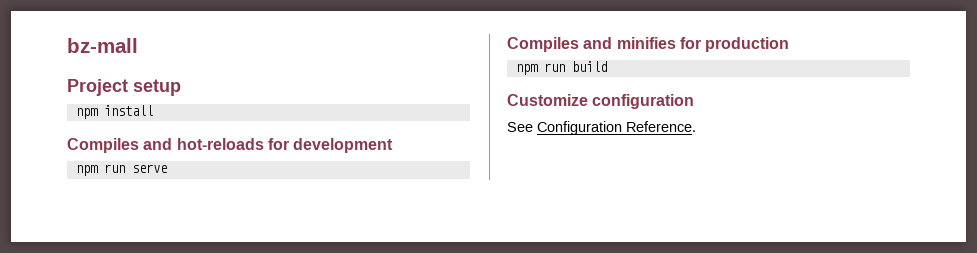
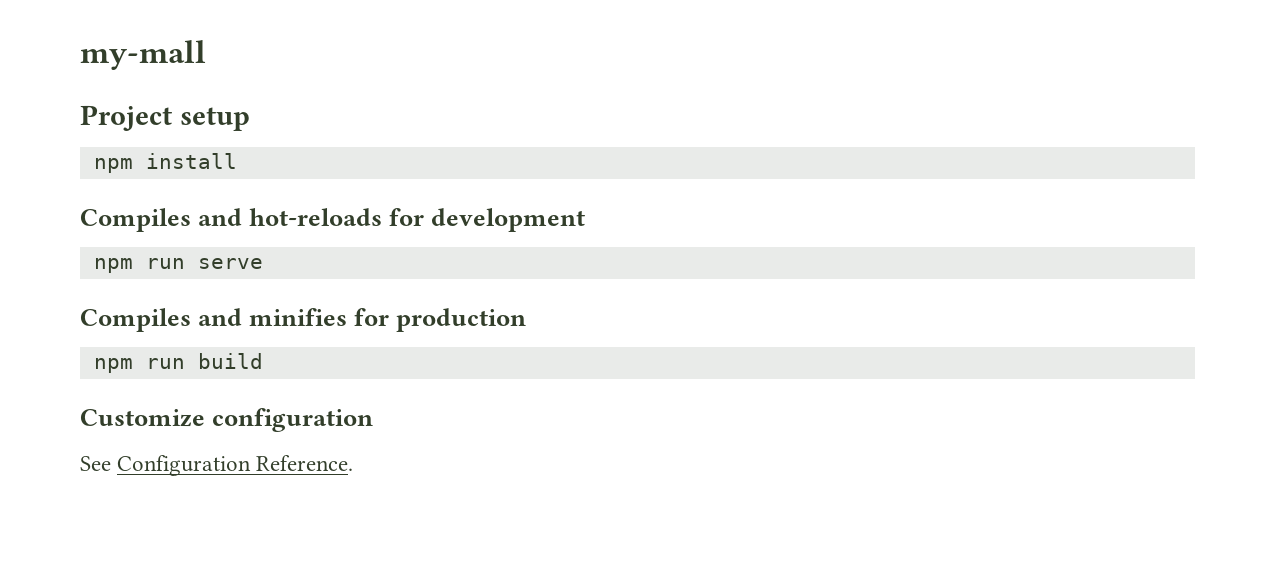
[67,38,138,53] bz-mall -> [80,40,206,70] my-mall

